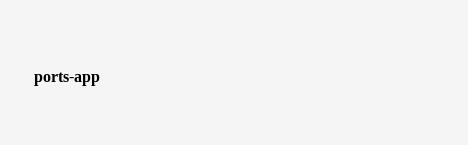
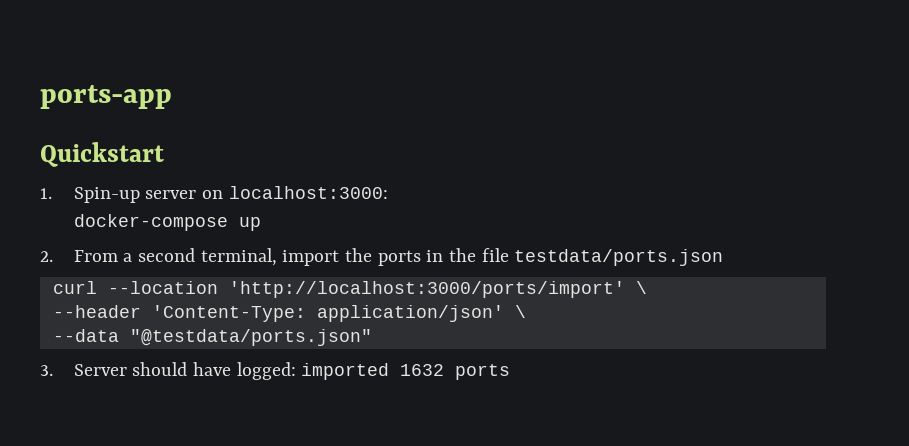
(100, 79) none -> [40,142,164,167] [40,186,388,203] [73,214,261,231] [40,248,724,266] [52,281,647,298] [52,305,526,322] [52,329,372,346] [40,362,511,380] // Quickstart // 1. Spin-up server on localhost:3000: // docker-compose up // 2. From a second terminal, import the ports in the file testdata/ports.json // curl --location 'http://localhost:3000/ports/import' \ // --header 'Content-Type: application/json' \ // --data "@testdata/ports.json" // 3. Server should have logged: imported 1632 ports

